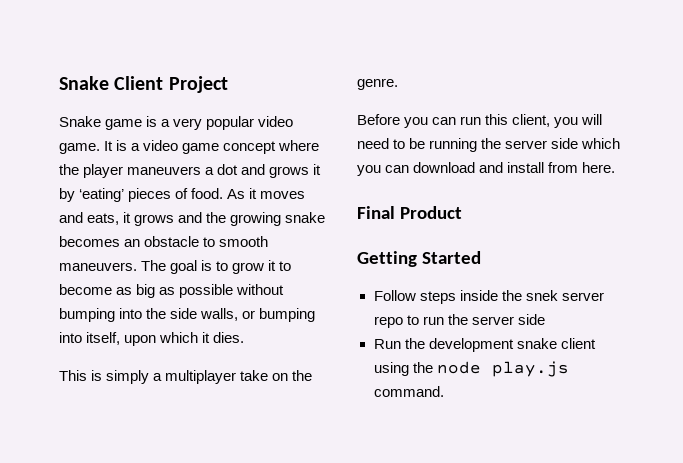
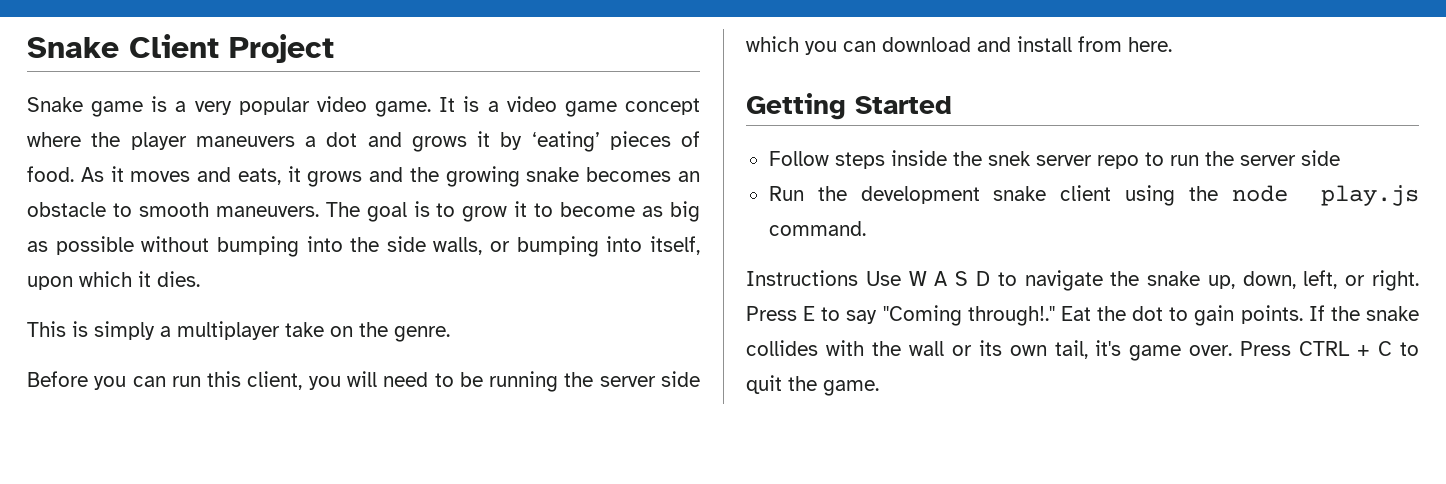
[357,206,462,219] // Final Product -> (1172, 44) none
(444, 391) none -> [746,270,1419,291] [746,305,1419,326] [746,340,1419,361] [746,375,879,396] // Instructions Use W A S D to navigate the snake up, down, left, or right. Press E to say "Coming through!." Eat the dot to gain points. If the snake collides with the wall or its own tail, it's game over. Press CTRL + C to quit the game.

